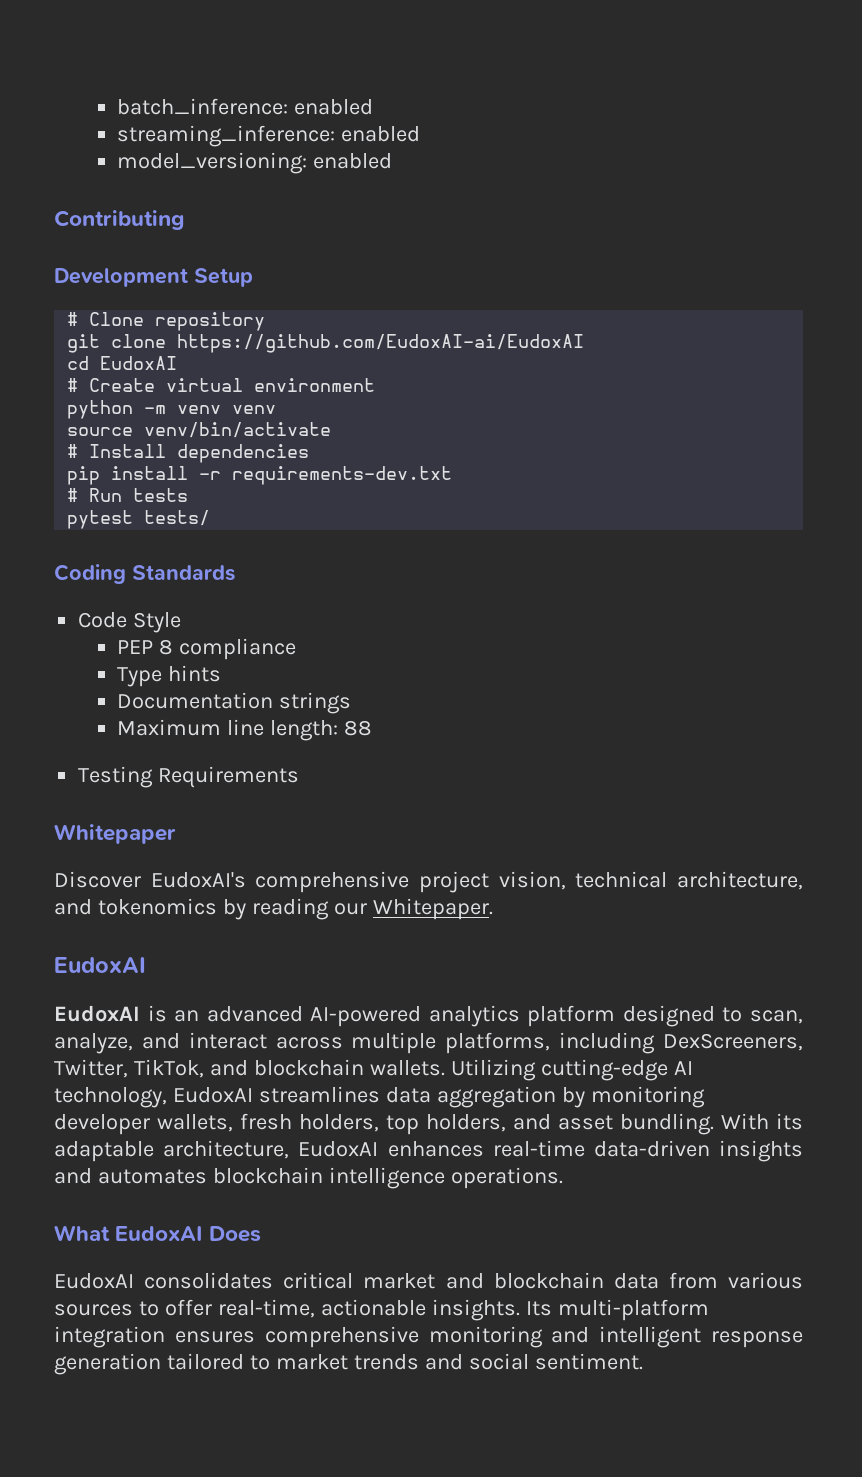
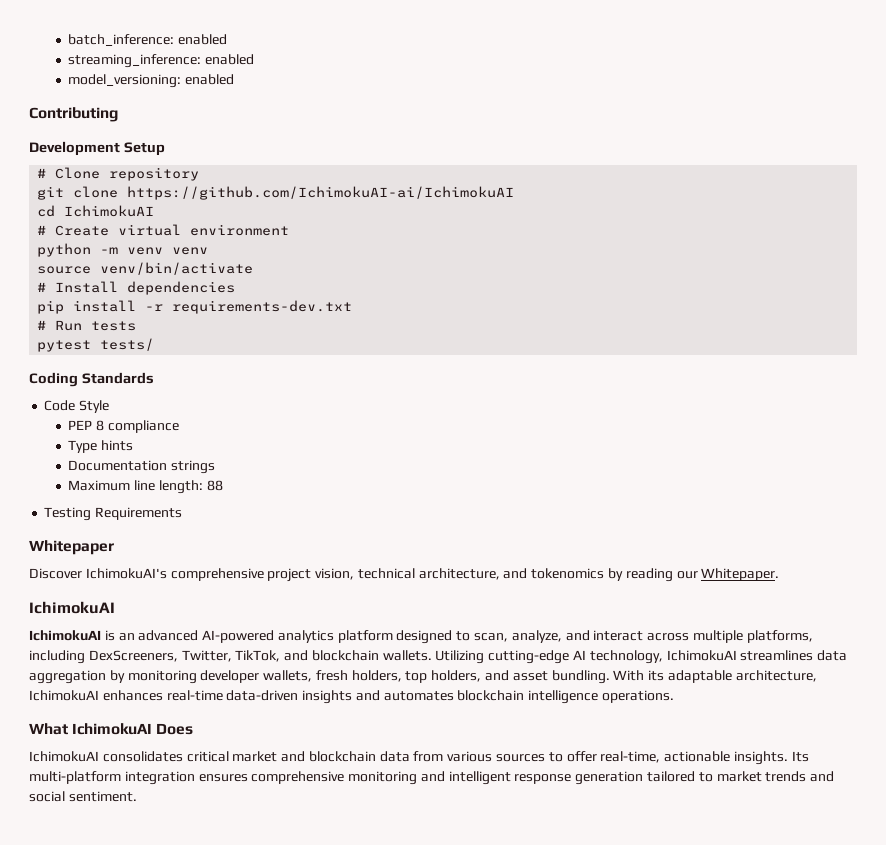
[177,334,585,353] https://github.com/EudoxAI-ai/EudoxAI -> [127,186,515,200] https://github.com/IchimokuAI-ai/IchimokuAI
[100,356,178,370] EudoxAI -> [64,205,155,217] IchimokuAI
[150,872,246,888] EudoxAI's -> [85,568,167,579] IchimokuAI's
[54,957,146,973] [54,1005,140,1022] EudoxAI // EudoxAI -> [29,601,115,614] [29,630,101,641] IchimokuAI // IchimokuAI
[172,1087,253,1103] EudoxAI -> [666,650,737,661] IchimokuAI
[298,1141,379,1157] EudoxAI -> [29,690,99,701] IchimokuAI
[115,1226,204,1241] EudoxAI -> [72,723,153,735] IchimokuAI
[54,1273,134,1289] EudoxAI -> [29,751,99,762] IchimokuAI

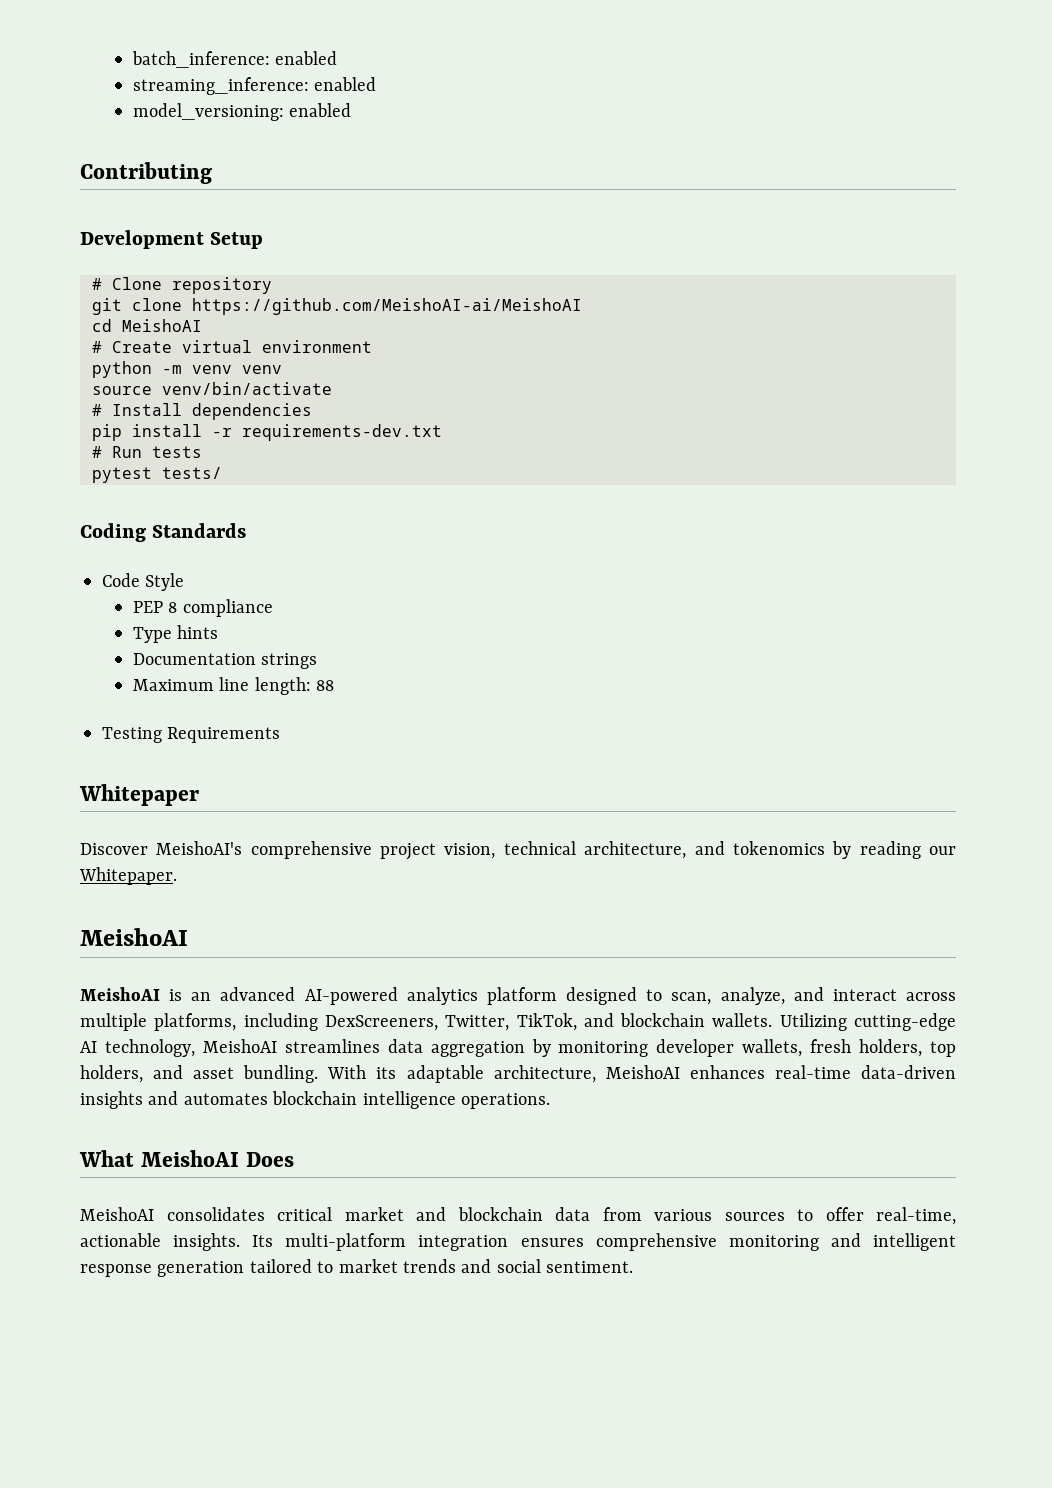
[127,186,515,200] https://github.com/IchimokuAI-ai/IchimokuAI -> [192,298,582,315] https://github.com/MeishoAI-ai/MeishoAI
[64,205,155,217] IchimokuAI -> [122,319,202,332] MeishoAI
[85,568,167,579] IchimokuAI's -> [156,841,243,855] MeishoAI's
[29,601,115,614] [29,630,101,641] IchimokuAI // IchimokuAI -> [80,928,188,946] [80,987,160,1001] MeishoAI // MeishoAI
[666,650,737,661] IchimokuAI -> [202,1039,277,1053] MeishoAI
[29,690,99,701] IchimokuAI -> [605,1065,680,1079] MeishoAI
[72,723,153,735] IchimokuAI -> [140,1150,239,1167] MeishoAI
[29,751,99,762] IchimokuAI -> [80,1207,154,1221] MeishoAI

